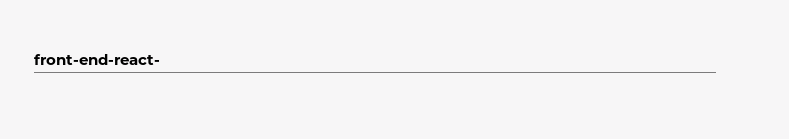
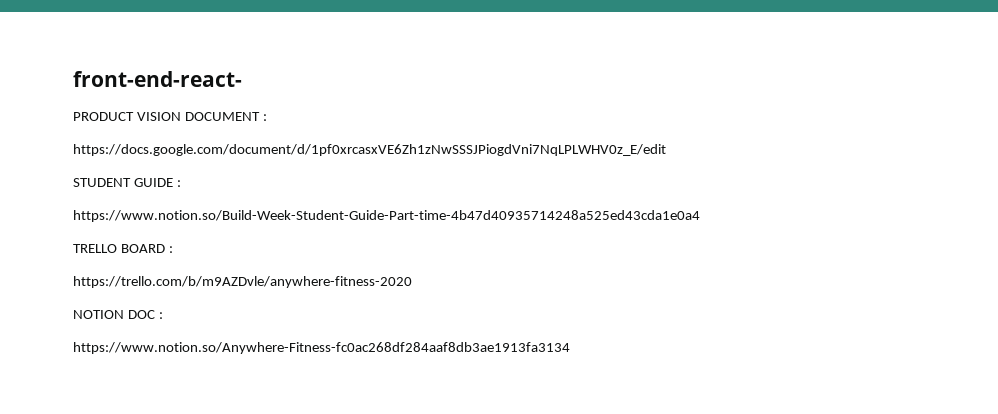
(160, 59) none -> [73,112,267,121] [73,144,666,156] [73,178,181,187] [73,210,700,222] [73,244,173,253] [73,276,412,288] [73,310,163,319] [73,342,570,354] // PRODUCT VISION DOCUMENT : // https://docs.google.com/document/d/1pf0xrcasxVE6Zh1zNwSSSJPiogdVni7NqLPLWHV0z_E/edit // STUDENT GUIDE : // https://www.notion.so/Build-Week-Student-Guide-Part-time-4b47d40935714248a525ed43cda1e0a4 // TRELLO BOARD : // https://trello.com/b/m9AZDvle/anywhere-fitness-2020 // NOTION DOC : // https://www.notion.so/Anywhere-Fitness-fc0ac268df284aaf8db3ae1913fa3134

